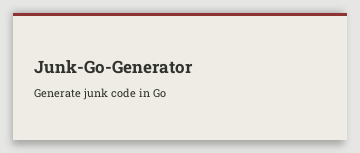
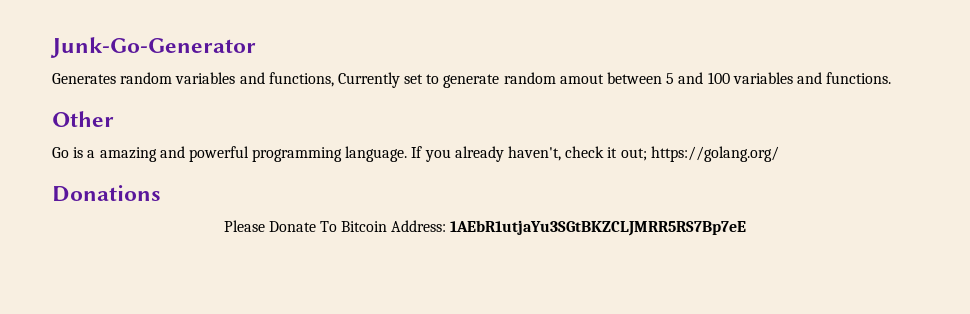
[34,88,166,100] Generate junk code in Go -> [52,72,892,88] [52,111,114,127] [52,146,779,162] [52,185,161,202] [223,220,747,236] Generates random variables and functions, Currently set to generate random amout between 5 and 100 variables and functions. // Other // Go is a amazing and powerful programming language. If you already haven't, check it out; https://golang.org/ // Donations // Please Donate To Bitcoin Address: 1AEbR1utjaYu3SGtBKZCLJMRR5RS7Bp7eE

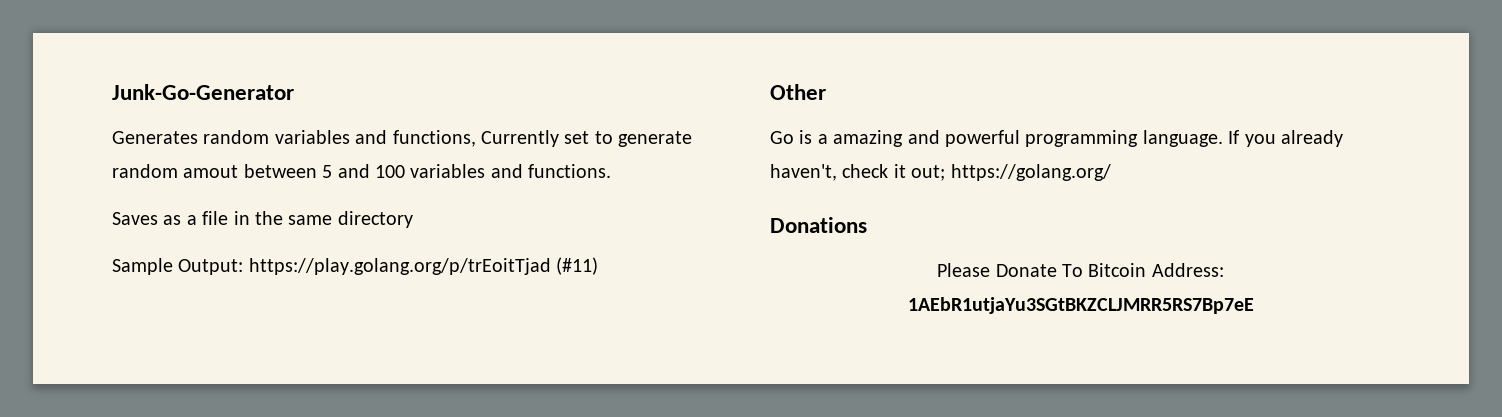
(892, 78) none -> [112,211,413,228] [112,257,599,275] // Saves as a file in the same directory // Sample Output: https://play.golang.org/p/trEoitTjad (#11)

